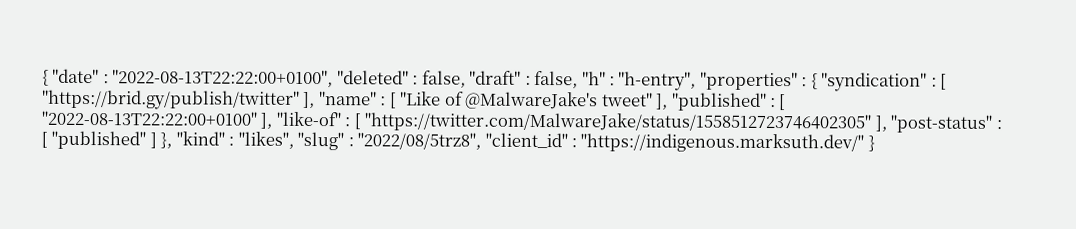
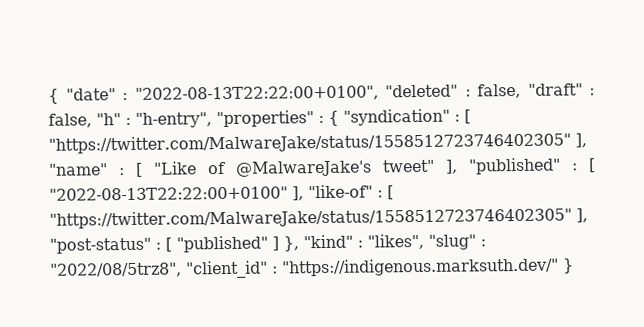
[42,89,300,110] "https://brid.gy/publish/twitter" -> [48,132,571,154] "https://twitter.com/MalwareJake/status/1558512723746402305"

